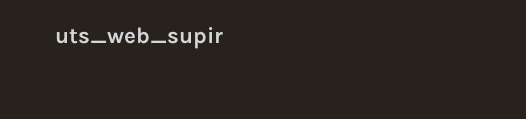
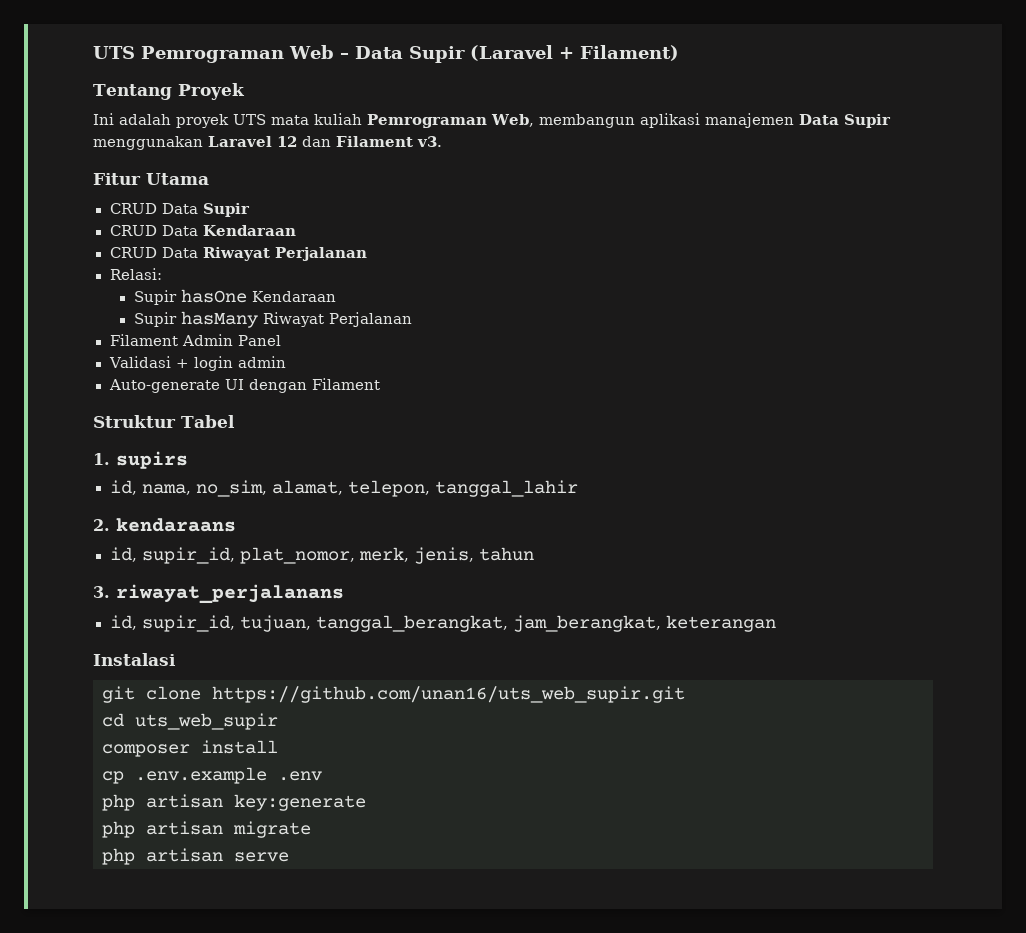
[55,27,223,49] uts_web_supir -> [93,45,679,63] [93,83,245,100] [93,113,891,128] [93,136,442,150] [93,173,209,185] [109,203,250,217] [109,225,296,236] [109,247,367,261] [109,268,162,280] [133,289,336,305] [133,311,412,328] [109,334,281,346] [108,356,287,371] [108,378,380,393] [93,415,235,428] [93,451,188,469] [109,480,578,497] [93,518,236,532] [109,547,534,564] [93,584,344,604] [109,615,776,632] [93,653,176,666] [102,686,685,703] [102,713,278,730] [102,740,278,757] [102,767,322,784] [102,794,366,811] [102,821,311,838] [102,848,289,865] UTS Pemrograman Web – Data Supir (Laravel + Filament) // Tentang Proyek // Ini adalah proyek UTS mata kuliah Pemrograman Web, membangun aplikasi manajemen Data Supir menggunakan Laravel 12 dan Filament v3. // Fitur Utama // CRUD Data Supir // CRUD Data Kendaraan // CRUD Data Riwayat Perjalanan // Relasi: // Supir hasOne Kendaraan // Supir hasMany Riwayat Perjalanan // Filament Admin Panel // Validasi + login admin // Auto-generate UI dengan Filament // Struktur Tabel // 1. supirs // id, nama, no_sim, alamat, telepon, tanggal_lahir // 2. kendaraans // id, supir_id, plat_nomor, merk, jenis, tahun // 3. riwayat_perjalanans // id, supir_id, tujuan, tanggal_berangkat, jam_berangkat, keterangan // Instalasi // git clone https://github.com/unan16/uts_web_supir.git // cd uts_web_supir // composer install // cp .env.example .env // php artisan key:generate // php artisan migrate // php artisan serve

